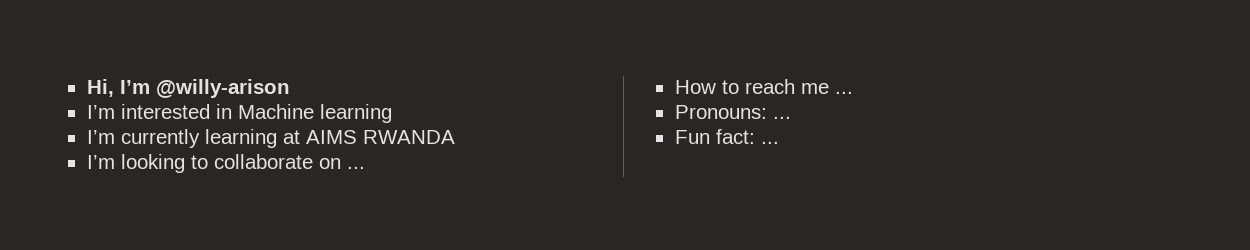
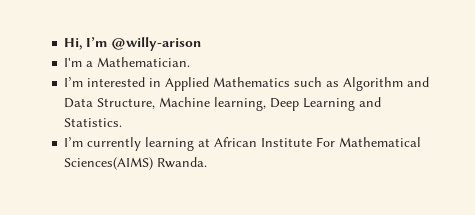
(290, 88) none -> [64,57,191,67] // I'm a Mathematician.
[237,104,392,123] [86,129,455,148] [86,154,365,173] [674,79,853,94] [674,105,791,119] [674,129,779,144] Machine learning // I’m currently learning at AIMS RWANDA // I’m looking to collaborate on ... // How to reach me ... // Pronouns: ... // Fun fact: ... -> [165,77,430,91] [64,97,382,111] [64,118,123,127] [64,137,422,151] [64,157,208,170] Applied Mathematics such as Algorithm and Data Structure, Machine learning, Deep Learning and Statistics. // I’m currently learning at African Institute For Mathematical Sciences(AIMS) Rwanda.

